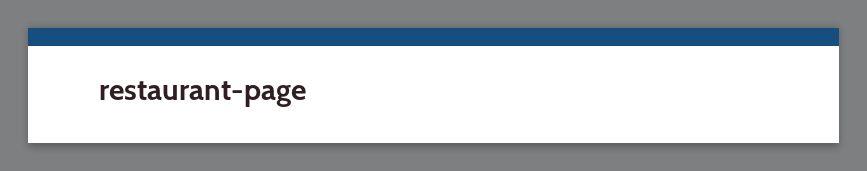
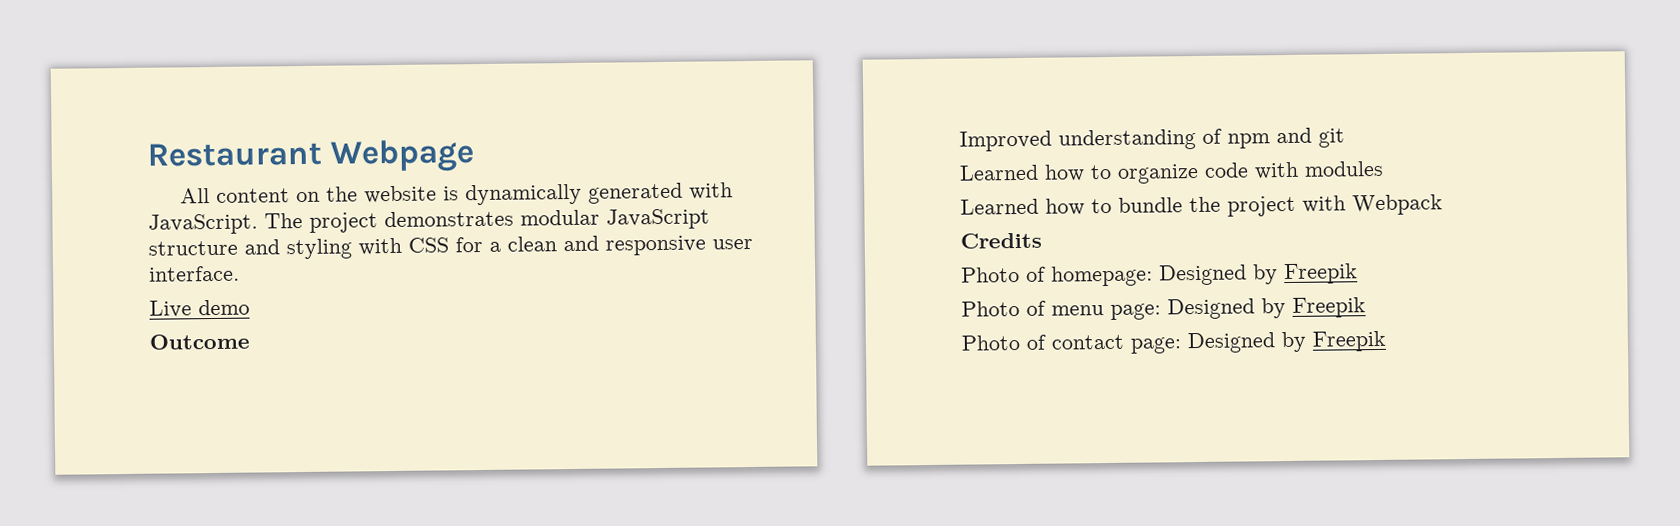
[99,81,306,107] restaurant-page -> [147,139,474,173] [180,182,734,206] [148,208,710,235] [148,235,753,260] [148,265,240,282] [149,299,250,318] [149,333,250,350] [959,127,1345,152] [959,160,1384,184] [960,194,1443,217] [960,232,1042,249] [961,263,1358,287] [961,297,1366,320] [961,330,1387,354] Restaurant Webpage // All content on the website is dynamically generated with JavaScript. The project demonstrates modular JavaScript structure and styling with CSS for a clean and responsive user interface. // Live demo // Outcome // Improved understanding of npm and git // Learned how to organize code with modules // Learned how to bundle the project with Webpack // Credits // Photo of homepage: Designed by Freepik // Photo of menu page: Designed by Freepik // Photo of contact page: Designed by Freepik

